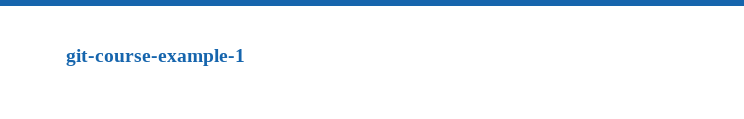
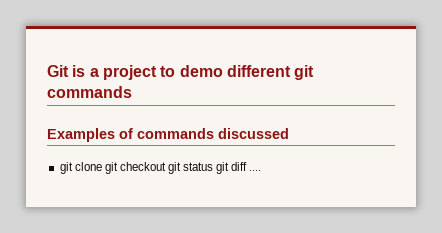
[66,49,245,66] git-course-example-1 -> [47,65,315,80] [47,86,132,98] [47,128,289,142] [59,162,262,174] Git is a project to demo different git commands // Examples of commands discussed // git clone git checkout git status git diff ....

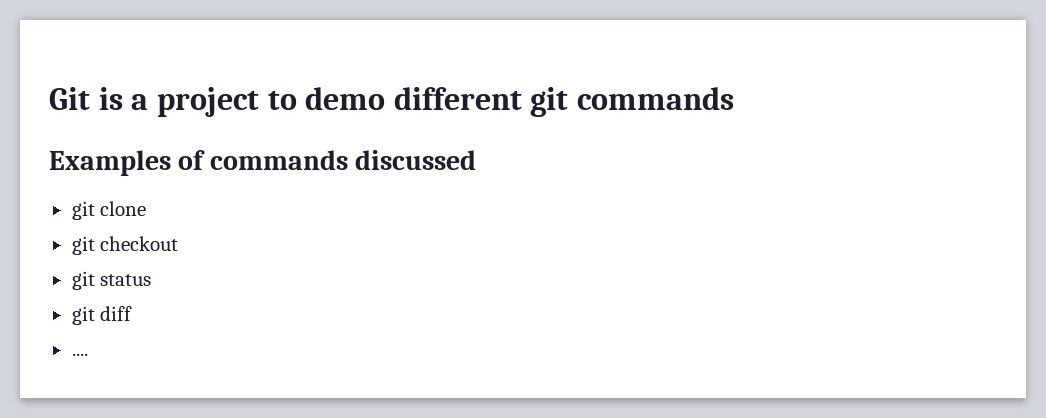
(102, 166) none -> (147, 208) //
(166, 166) none -> (179, 243) //
(214, 166) none -> (152, 280) //
(248, 166) none -> (133, 313) //

